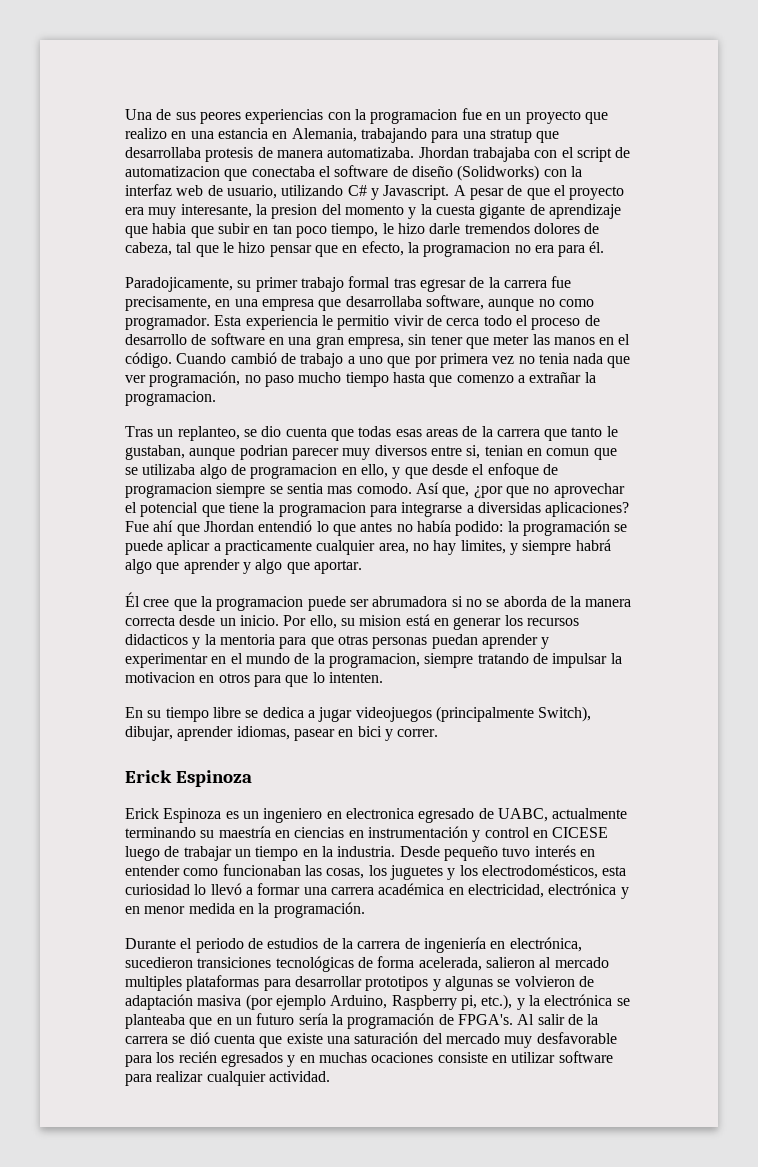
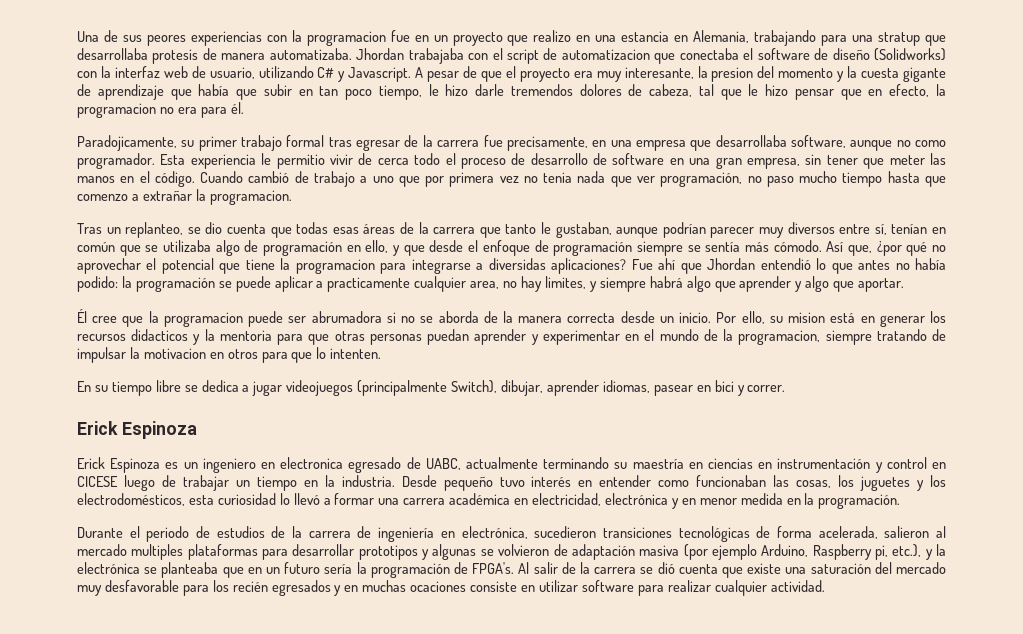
[152,223,187,234] habia -> [198,84,230,96] había
[425,429,458,437] areas -> [363,224,396,234] áreas
[239,445,288,460] podrian -> [662,222,706,238] podrían
[466,445,590,459] si, tenian en comun -> [874,224,947,235] [77,242,115,252] sí, tenían en común
[250,464,338,479] programacion -> [263,241,343,256] programación
[125,483,212,498] programacion -> [553,241,633,256] programación
[286,483,412,494] sentia mas comodo. -> [705,240,822,252] sentía más cómodo.
[505,486,529,498] que -> [906,242,928,256] qué

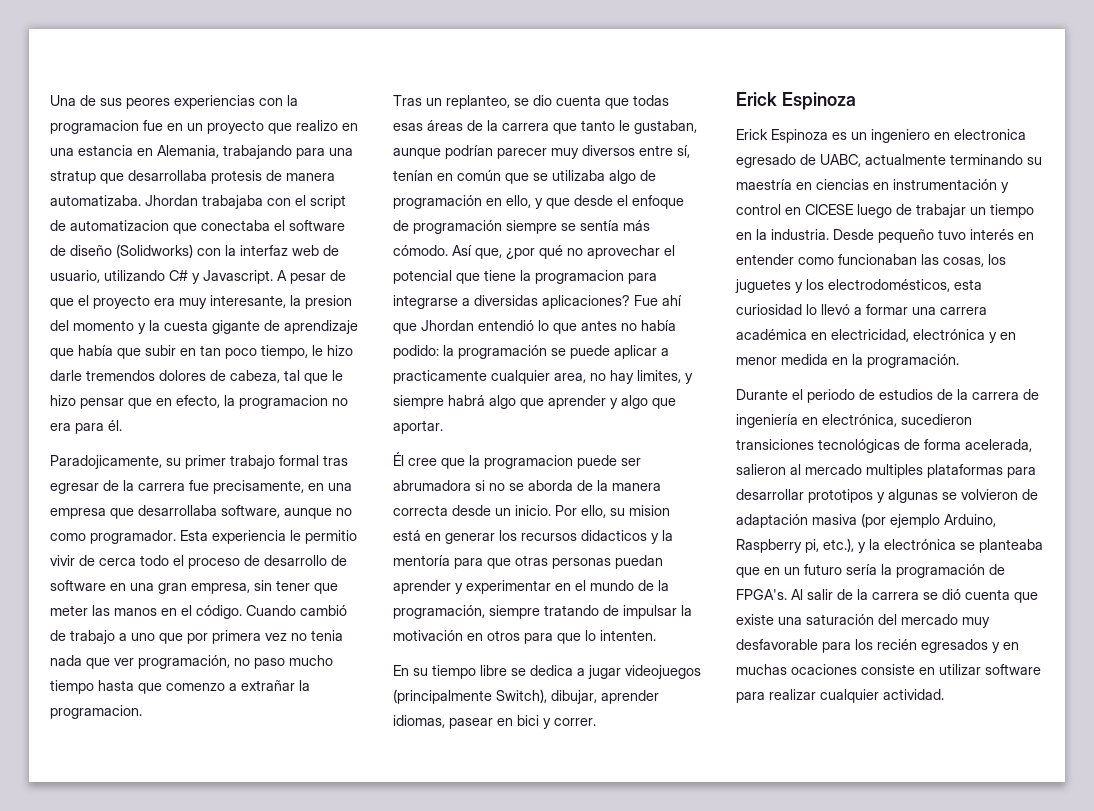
[219,330,272,341] mentoria -> [393,555,450,566] mentoría
[738,330,821,345] programacion, -> [393,605,485,619] programación,
[143,348,206,359] motivacion -> [393,630,463,641] motivación

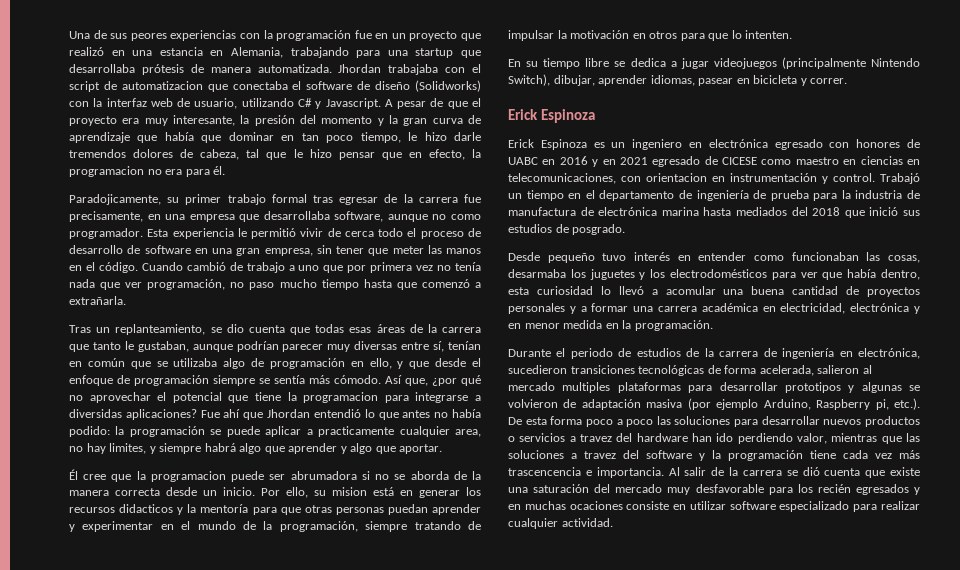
[50,120,139,134] programacion -> [276,30,352,41] programación
[296,120,338,131] realizo -> [69,47,104,56] realizó
[50,170,262,184] stratup que desarrollaba protesis -> [415,48,482,58] [69,64,184,75] startup que desarrollaba prótesis
[50,195,141,206] automatizaba. -> [257,64,332,73] automatizada.
[305,295,352,309] presion -> [254,115,295,126] presión
[164,320,260,334] cuesta gigante -> [403,118,463,126] gran curva
[145,345,176,356] subir -> [228,132,274,141] dominar
[305,530,357,544] permitio -> [251,228,297,239] permitió
[311,630,343,641] tenia -> [455,262,481,271] tenía
[166,680,310,691] [50,705,142,719] comenzo a extrañar la programacion. -> [421,279,481,288] [69,296,126,305] comenzó a extrañarla.
[446,95,510,109] replanteo, -> [115,324,206,335] replanteamiento,
[582,145,635,156] diversos -> [354,341,398,350] diversas
(492, 696) none -> [871,58,920,67] Nintendo
[517,715,539,726] bici -> [753,75,798,84] bicicleta
[954,129,1026,140] [736,154,1042,168] [736,179,1009,193] [736,204,1034,218] [736,229,829,240] electronica egresado de UABC, actualmente terminando su maestría en ciencias en instrumentación y control en CICESE luego de trabajar un tiempo en la industria. -> [708,139,920,150] [508,156,920,167] [508,173,920,184] [508,190,920,201] [508,207,921,218] [508,224,626,235] electrónica egresado con honores de UABC en 2016 y en 2021 egresado de CICESE como maestro en ciencias en telecomunicaciones, con orientacion en instrumentación y control. Trabajó un tiempo en el departamento de ingeniería de prueba para la industria de manufactura de electrónica marina hasta mediados del 2018 que inició sus estudios de posgrado. //
(984, 262) none -> [508,269,566,278] desarmaba
[828,279,950,292] electrodomésticos, -> [670,269,920,280] electrodomésticos para ver que había dentro,
(862, 311) none -> [665,286,920,297] [508,303,587,314] acomular una buena cantidad de proyectos personales y a
[823,538,1043,553] [736,564,1005,578] [736,589,787,600] etc.), y la electrónica se planteaba que en un futuro sería la programación de FPGA's. -> [894,398,921,410] [508,416,920,427] [508,433,920,444] [508,450,920,461] [508,467,664,478] etc.). De esta forma poco a poco las soluciones para desarrollar nuevos productos o servicios a travez del hardware han ido perdiendo valor, mientras que las soluciones a travez del software y la programación tiene cada vez más trascencencia e importancia.
(1041, 669) none -> [779,501,850,512] especializado

